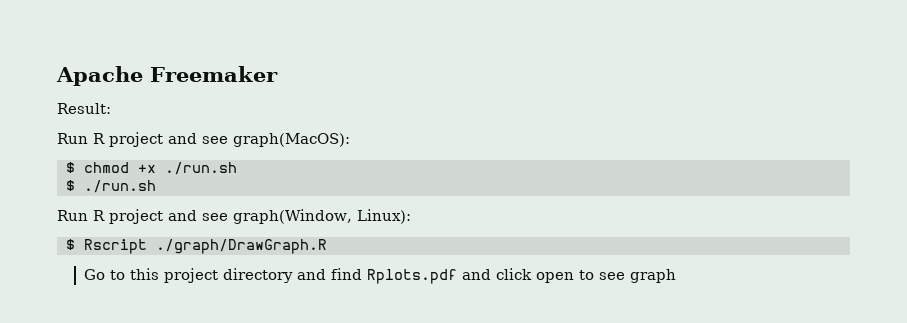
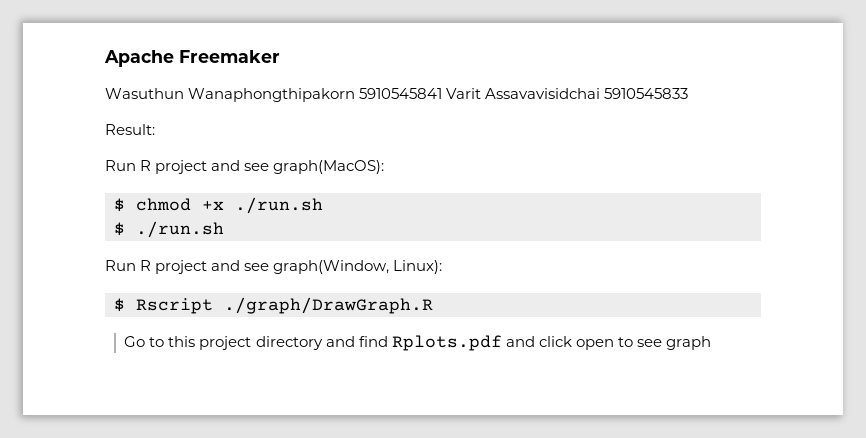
(278, 74) none -> [105,88,689,102] // Wasuthun Wanaphongthipakorn 5910545841 Varit Assavavisidchai 5910545833

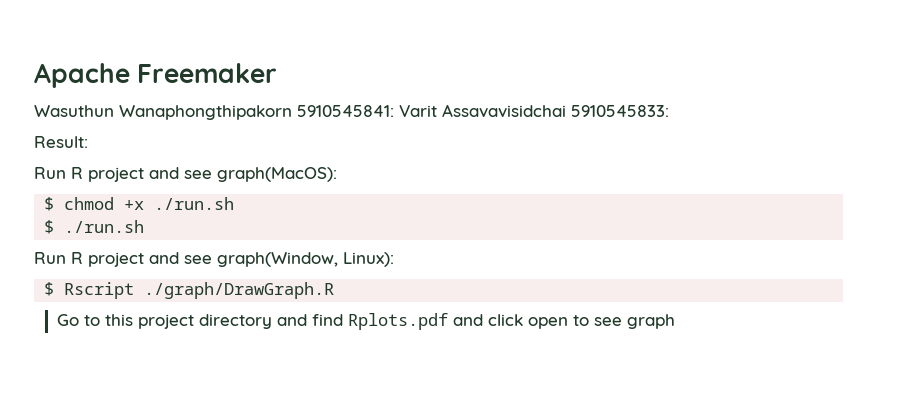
[359,88,443,99] 5910545841 -> [297,105,394,117] 5910545841:
[604,88,689,99] 5910545833 -> [571,105,669,117] 5910545833:

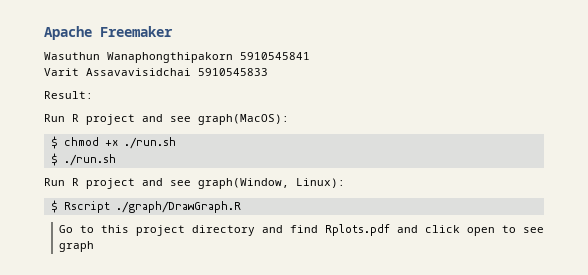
[297,105,394,117] 5910545841: -> [240,52,310,60] 5910545841 //
[571,105,669,117] 5910545833: -> [198,68,268,76] 5910545833

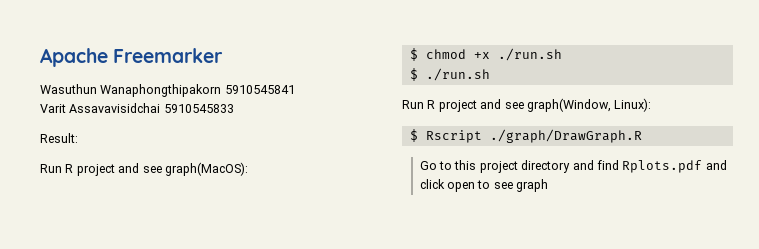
[100,26,173,37] Freemaker -> [113,48,224,63] Freemarker

